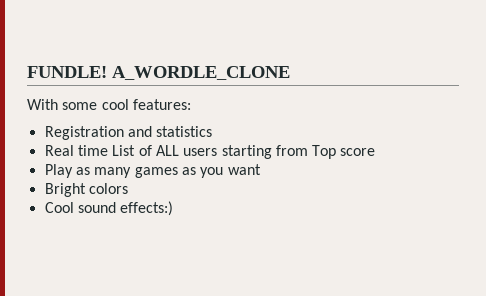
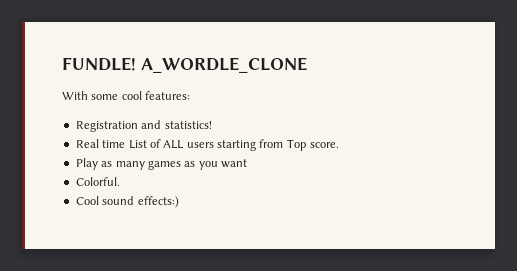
[156,126,213,137] statistics -> [164,121,212,129] statistics!
[340,148,376,156] score -> [310,142,340,148] score.
[44,183,128,197] Bright colors -> [75,177,120,186] Colorful.

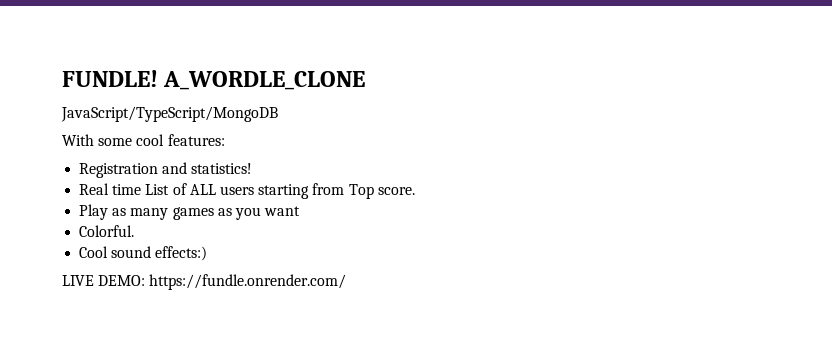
(307, 65) none -> [61,106,278,122] // JavaScript/TypeScript/MongoDB
(179, 202) none -> [62,274,347,290] // LIVE DEMO: https://fundle.onrender.com/

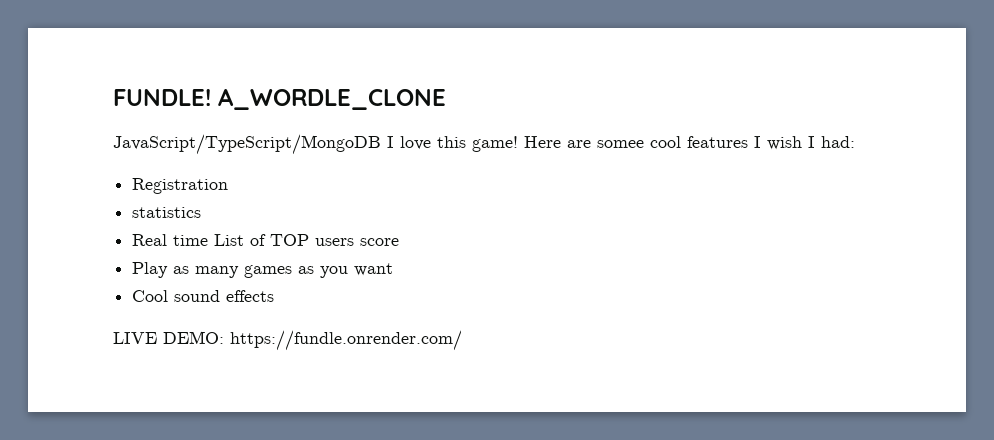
[62,134,225,146] // With some cool features: -> [387,136,855,152] I love this game! Here are somee cool features I wish I had:
[162,162,253,174] and statistics! -> [132,207,202,218] // statistics
[189,183,415,199] ALL users starting from Top score. -> [270,234,400,246] TOP users score
[79,225,135,237] // Colorful. -> (394, 269) none
[155,246,208,261] effects:) -> [226,290,275,302] effects

